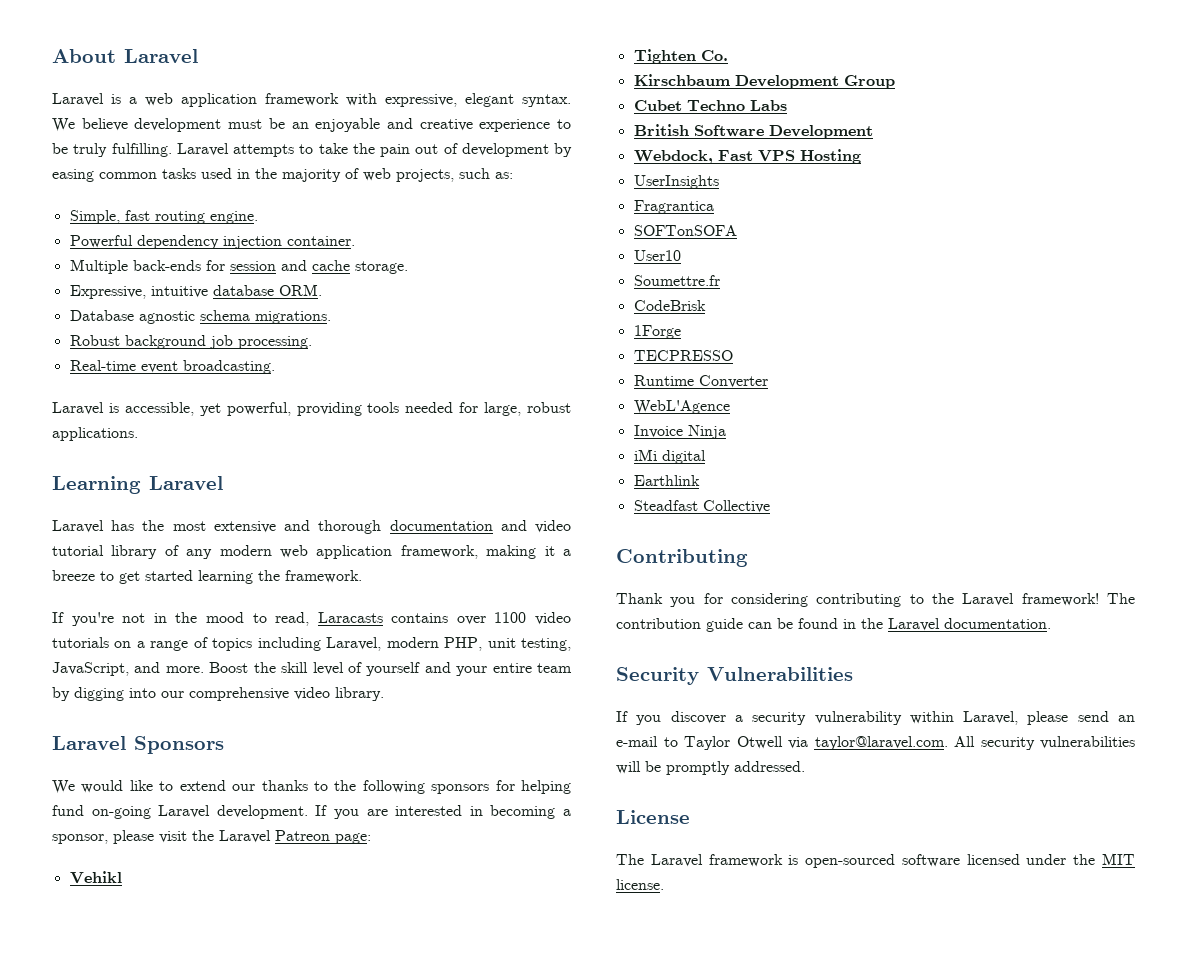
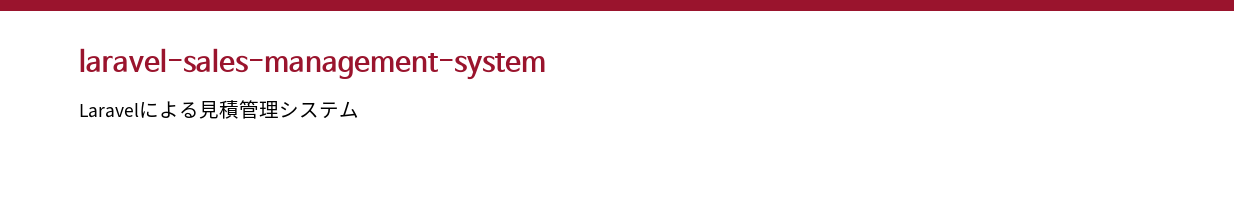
[52,49,198,63] [52,93,571,107] [52,118,571,132] [52,143,572,157] [52,168,513,182] [69,210,258,224] [69,235,355,249] [69,259,408,274] [69,284,322,299] [69,310,331,324] [69,335,312,349] [69,360,275,374] [52,402,571,416] [52,427,138,441] [52,476,223,494] [52,520,571,534] [52,545,571,559] [52,570,362,584] [52,612,571,626] [52,637,571,651] [52,662,573,676] [52,687,384,701] [52,736,224,754] [52,780,572,794] [52,805,572,819] [52,830,371,844] [69,871,122,884] [633,49,728,64] [633,74,895,89] [633,100,787,111] [633,124,873,139] [633,149,861,164] [633,175,719,189] [633,200,714,214] [633,225,737,236] [633,250,681,261] [633,275,720,286] [633,300,706,311] [633,325,681,339] [633,350,733,361] [633,375,768,388] [633,400,730,414] [633,425,726,439] [633,449,706,464] [633,475,700,486] [633,500,770,513] [616,549,748,567] [616,593,1135,607] [616,618,1051,632] [616,667,853,685] [616,711,1135,725] [616,736,1135,750] [616,761,805,775] [616,810,690,824] [616,853,1135,868] [616,879,664,890] About Laravel // Laravel is a web application framework with expressive, elegant syntax. We believe development must be an enjoyable and creative experience to be truly fulfilling. Laravel attempts to take the pain out of development by easing common tasks used in the majority of web projects, such as: // Simple, fast routing engine. // Powerful dependency injection container. // Multiple back-ends for session and cache storage. // Expressive, intuitive database ORM. // Database agnostic schema migrations. // Robust background job processing. // Real-time event broadcasting. // Laravel is accessible, yet powerful, providing tools needed for large, robust applications. // Learning Laravel // Laravel has the most extensive and thorough documentation and video tutorial library of any modern web application framework, making it a breeze to get started learning the framework. // If you're not in the mood to read, Laracasts contains over 1100 video tutorials on a range of topics including Laravel, modern PHP, unit testing, JavaScript, and more. Boost the skill level of yourself and your entire team by digging into our comprehensive video library. // Laravel Sponsors // We would like to extend our thanks to the following sponsors for helping fund on-going Laravel development. If you are interested in becoming a sponsor, please visit the Laravel Patreon page: // Vehikl // Tighten Co. // Kirschbaum Development Group // Cubet Techno Labs // British Software Development // Webdock, Fast VPS Hosting // UserInsights // Fragrantica // SOFTonSOFA // User10 // Soumettre.fr // CodeBrisk // 1Forge // TECPRESSO // Runtime Converter // WebL'Agence // Invoice Ninja // iMi digital // Earthlink // Steadfast Collective // Contributing // Thank you for considering contributing to the Laravel framework! The contribution guide can be found in the Laravel documentation. // Security Vulnerabilities // If you discover a security vulnerability within Laravel, please send an e-mail to Taylor Otwell via taylor@laravel.com. All security vulnerabilities will be promptly addressed. // License // The Laravel framework is open-sourced software licensed under the MIT license. -> [79,48,546,80] [79,100,359,119] laravel-sales-management-system // Laravelによる見積管理システム

